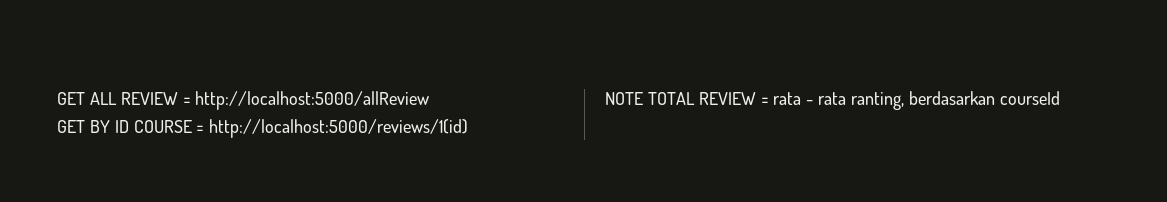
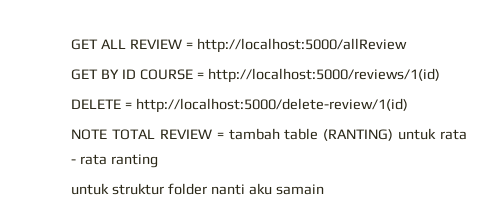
(469, 128) none -> [71,98,408,113] // DELETE = http://localhost:5000/delete-review/1(id)
[773,91,1060,110] rata - rata ranting, berdasarkan courseId -> [228,128,467,141] [71,154,158,168] [71,183,324,195] tambah table (RANTING) untuk rata - rata ranting // untuk struktur folder nanti aku samain

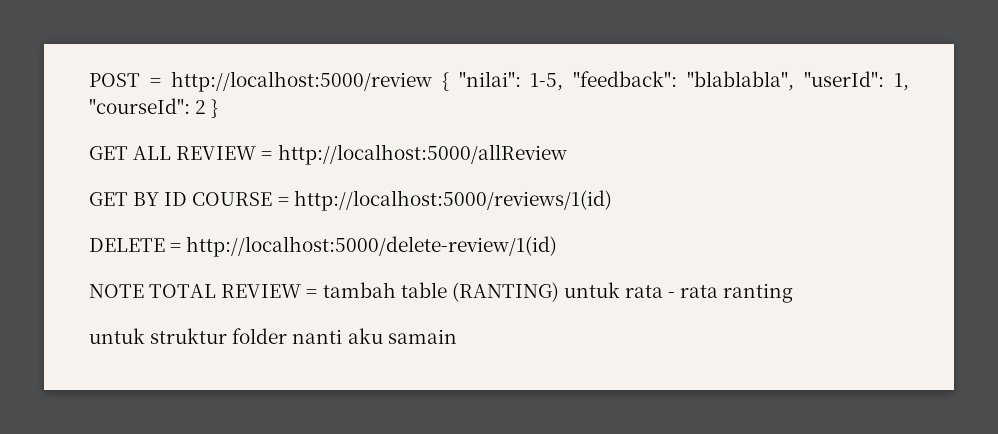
(71, 44) none -> [89,71,910,92] [89,98,219,118] POST = http://localhost:5000/review { "nilai": 1-5, "feedback": "blablabla", "userId": 1, "courseId": 2 } //

